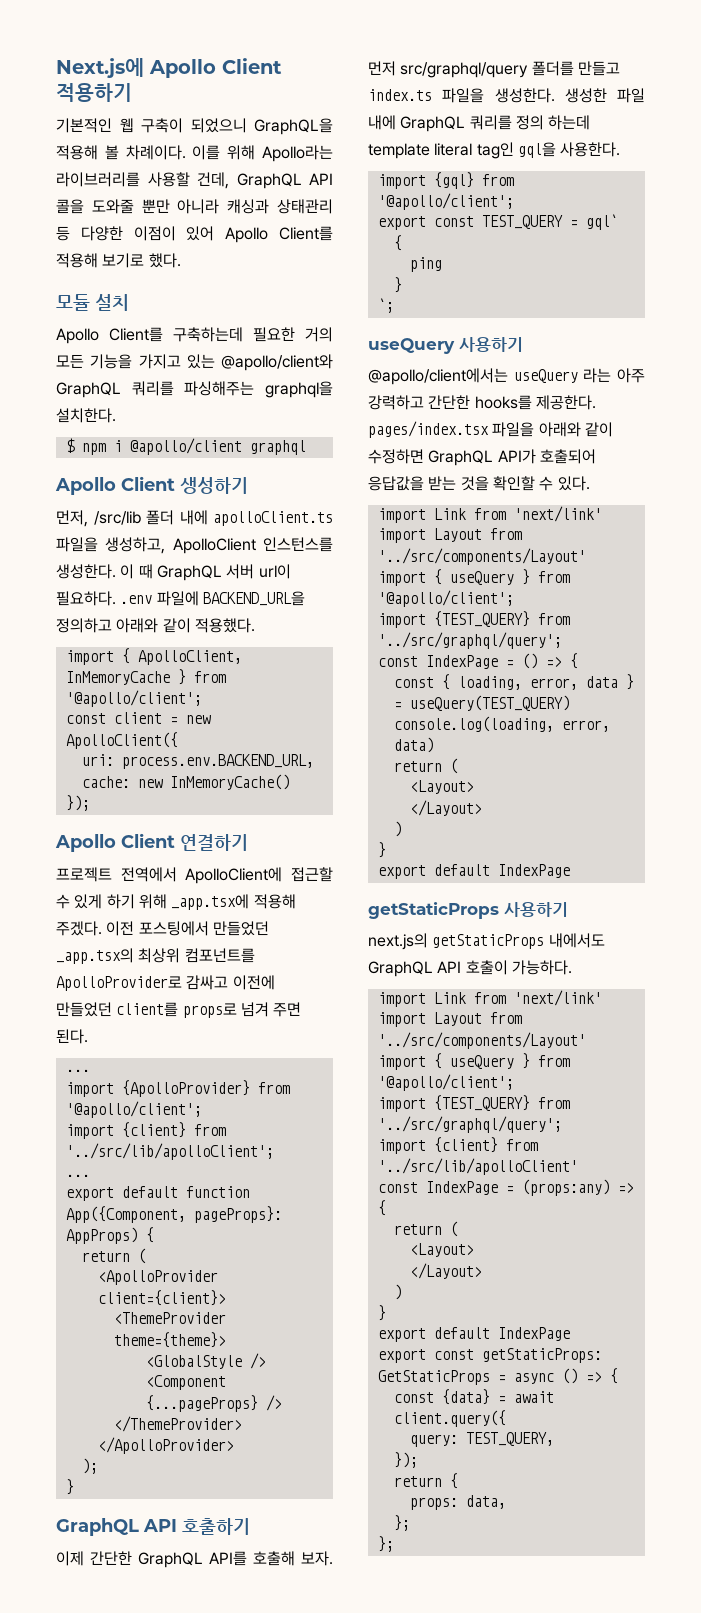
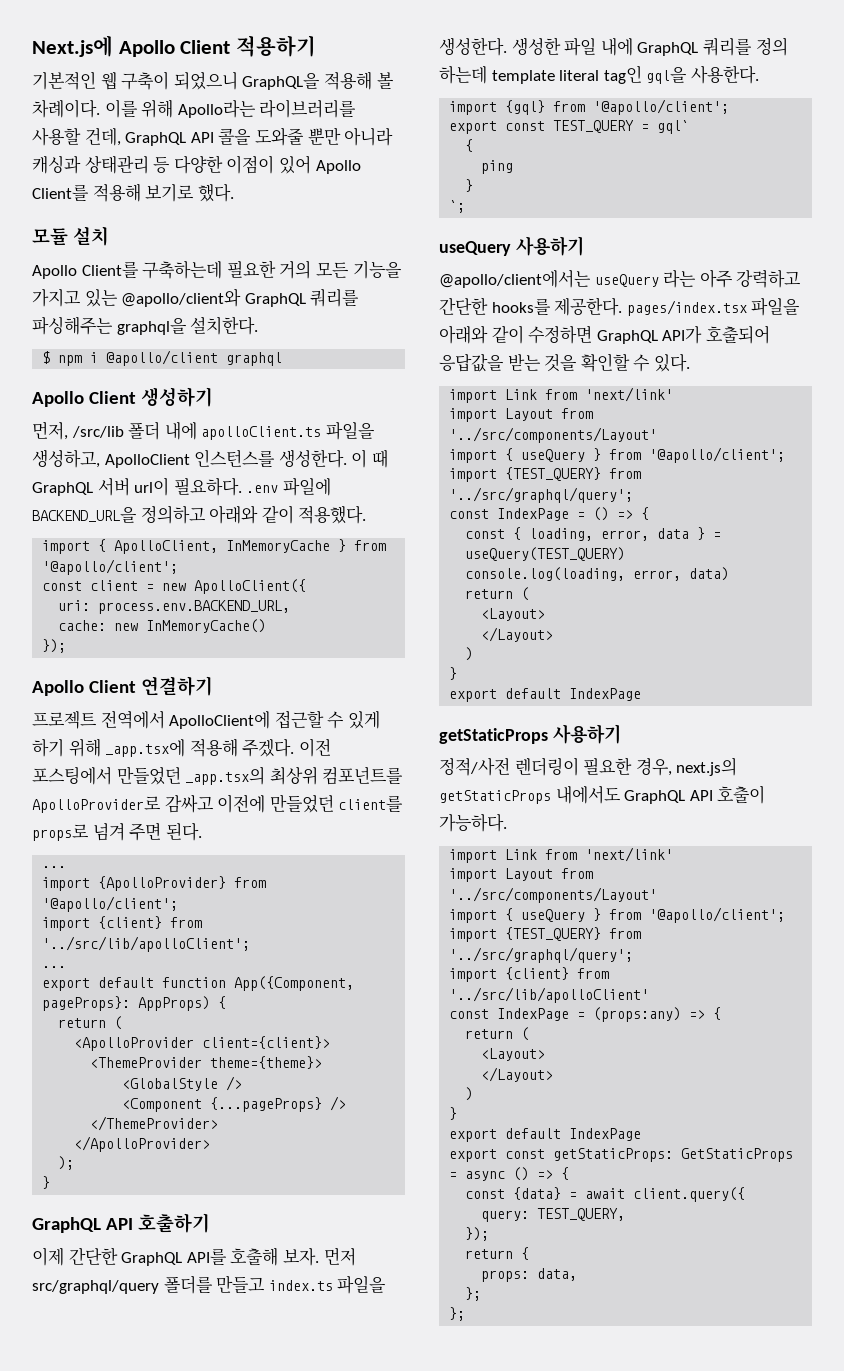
(568, 909) none -> [439,757,672,776] 정적/사전 렌더링이 필요한 경우,

